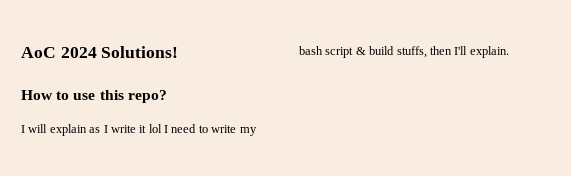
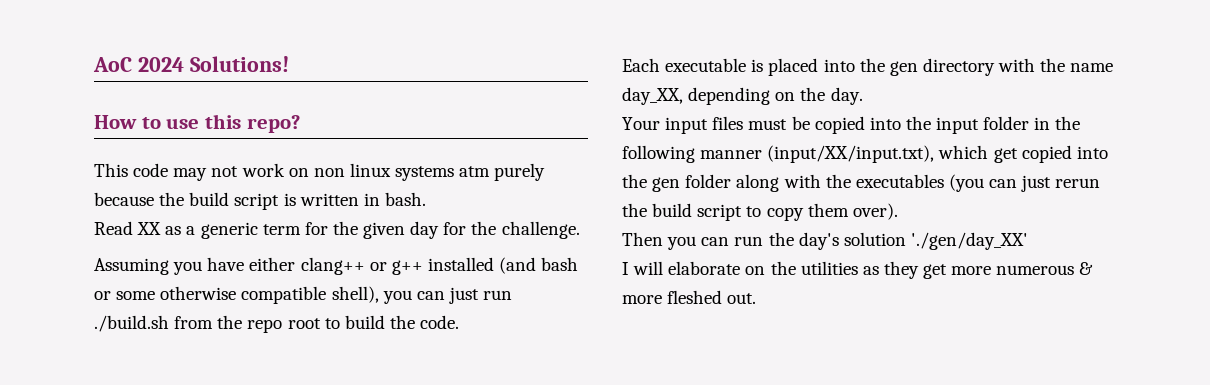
[21,124,257,136] [299,46,509,58] I will explain as I write it lol I need to write my bash script & build stuffs, then I'll explain. -> [94,163,546,181] [94,192,426,210] [94,221,580,239] [94,257,579,275] [94,286,513,304] [94,315,460,333] [622,58,1114,76] [622,87,863,105] [622,116,1081,134] [622,145,1108,163] [622,174,1101,192] [622,203,898,221] [622,232,1028,250] [622,261,1094,279] [622,290,757,304] This code may not work on non linux systems atm purely because the build script is written in bash. // Read XX as a generic term for the given day for the challenge. // Assuming you have either clang++ or g++ installed (and bash or some otherwise compatible shell), you can just run ./build.sh from the repo root to build the code. // Each executable is placed into the gen directory with the name day_XX, depending on the day. // Your input files must be copied into the input folder in the following manner (input/XX/input.txt), which get copied into the gen folder along with the executables (you can just rerun the build script to copy them over). // Then you can run the day's solution './gen/day_XX' // I will elaborate on the utilities as they get more numerous & more fleshed out.

